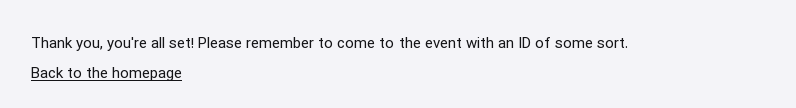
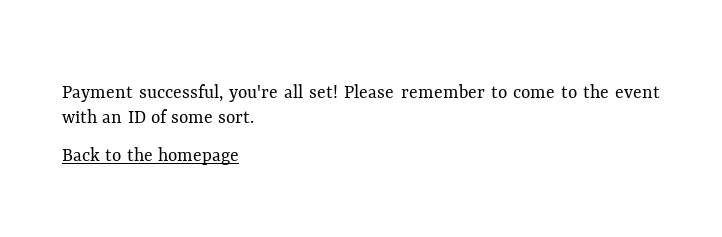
[31,37,104,51] Thank you, -> [62,84,224,102] Payment successful,

